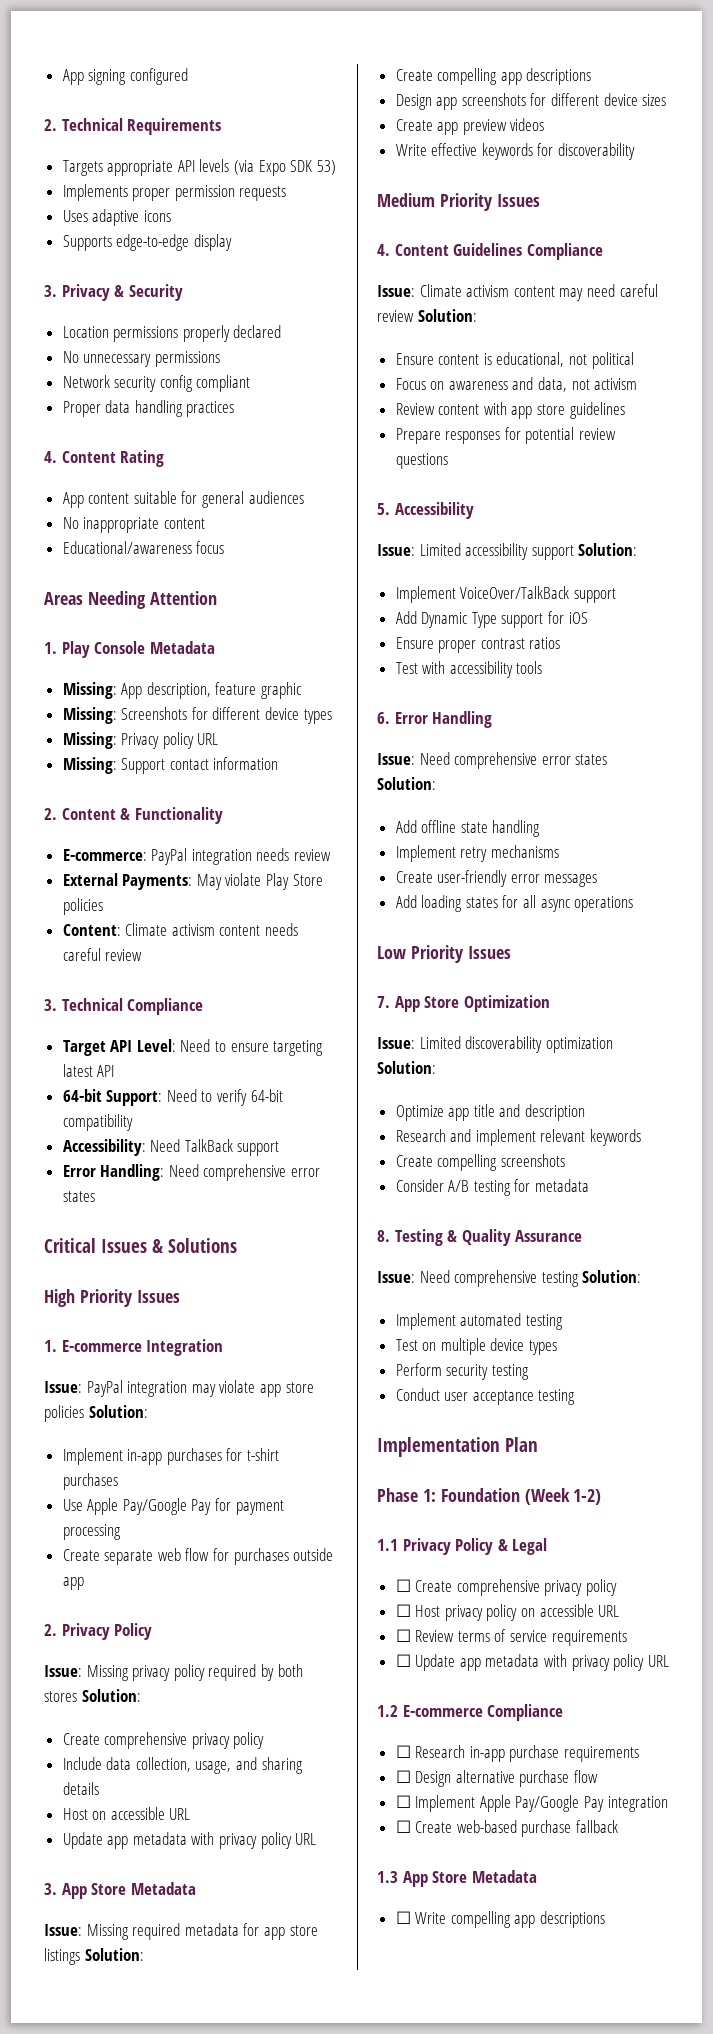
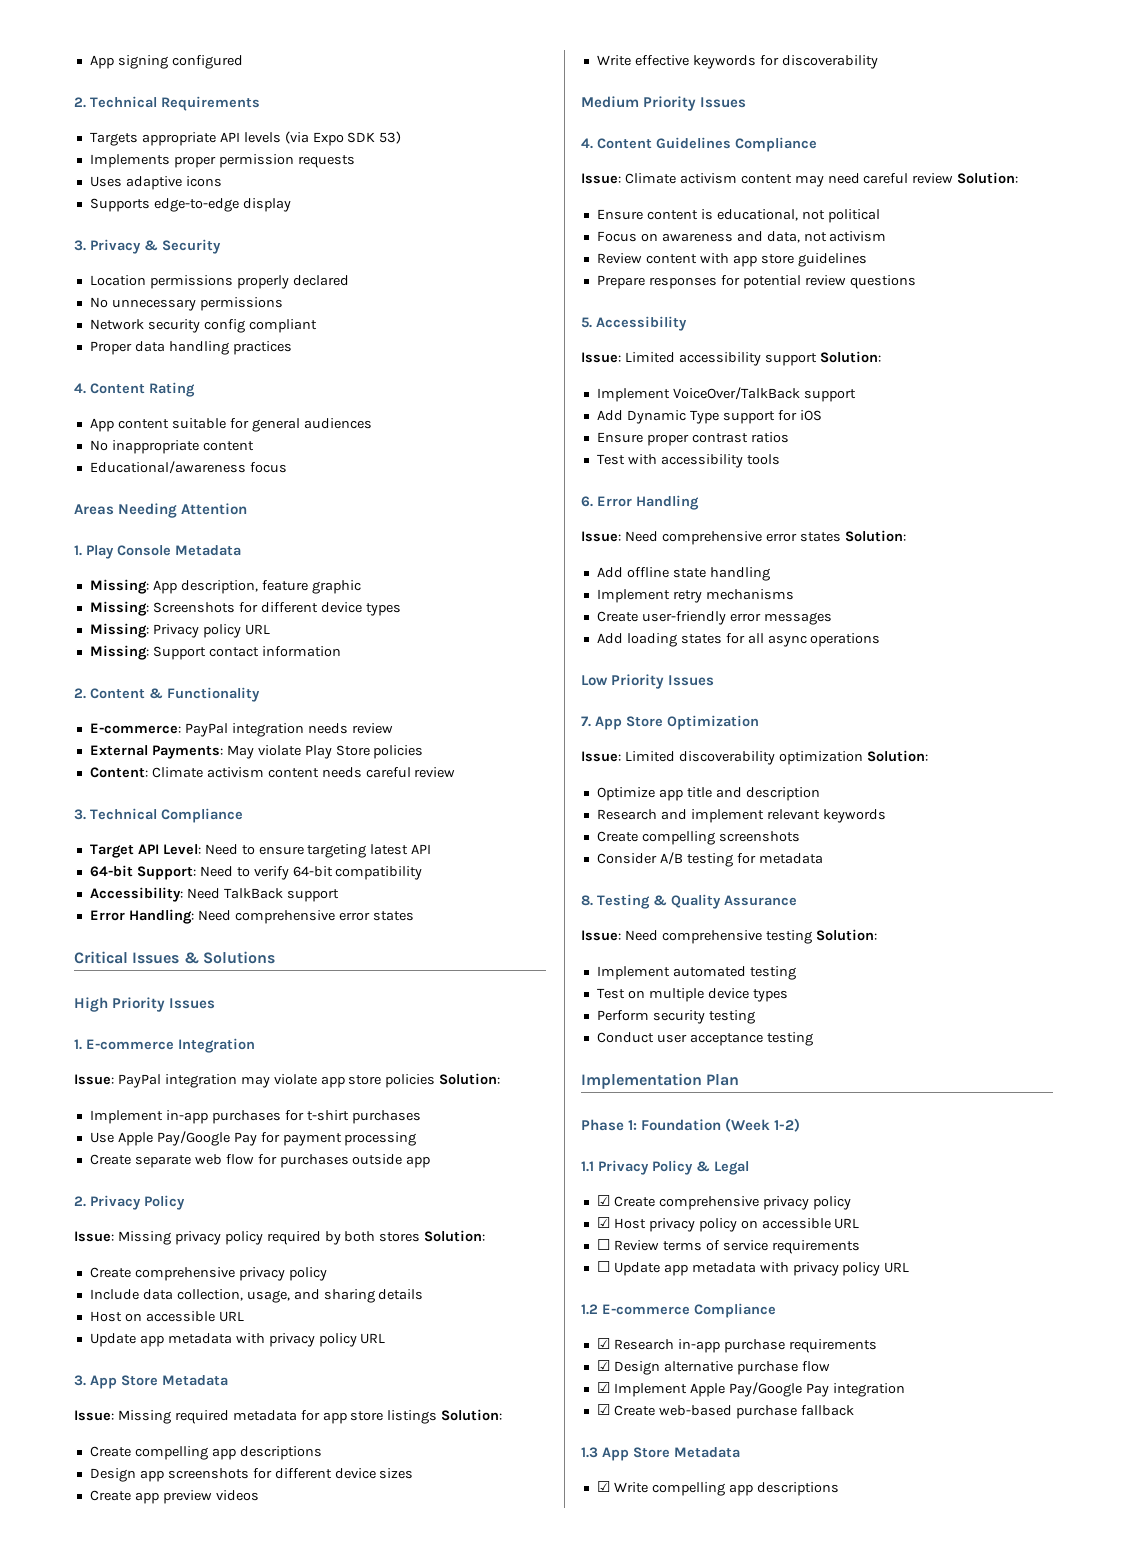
[395,1579,618,1596] [395,1604,411,1617] ☐ Create comprehensive privacy policy // ☐ -> [596,1195,851,1210] [596,1217,610,1228] ☑ Create comprehensive privacy policy // ☑
[395,1745,411,1758] ☐ -> [596,1338,610,1349] ☑
[395,1770,411,1783] ☐ -> [596,1360,610,1371] ☑
[395,1795,411,1808] ☐ -> [596,1382,610,1393] ☑
[395,1820,411,1833] ☐ -> [596,1404,610,1415] ☑
[395,1911,411,1924] ☐ -> [596,1481,610,1492] ☑

